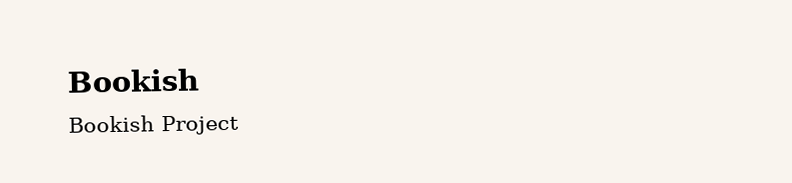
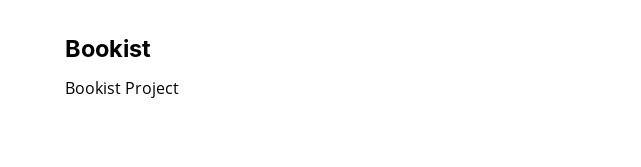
[67,68,199,93] [68,115,155,133] Bookish // Bookish -> [65,39,151,57] [65,81,121,94] Bookist // Bookist

